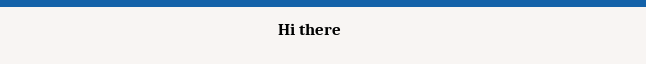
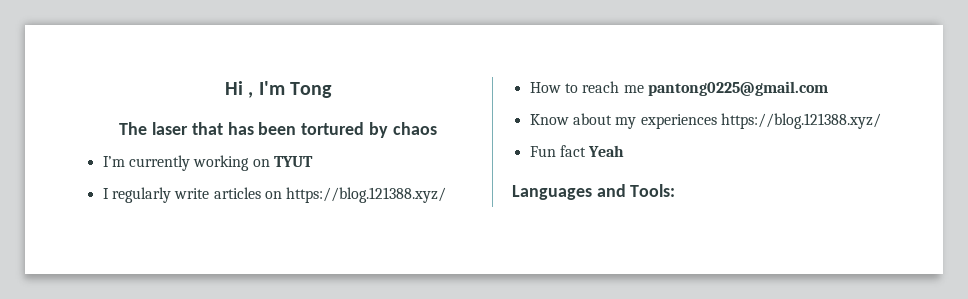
[299,23,342,35] there -> [248,81,332,98] [119,122,437,138] [102,155,313,171] [102,187,447,203] [529,81,828,96] [529,113,881,129] [529,145,625,157] [512,184,676,200] , I'm Tong // The laser that has been tortured by chaos // I’m currently working on TYUT // I regularly write articles on https://blog.121388.xyz/ // How to reach me pantong0225@gmail.com // Know about my experiences https://blog.121388.xyz/ // Fun fact Yeah // Languages and Tools:

